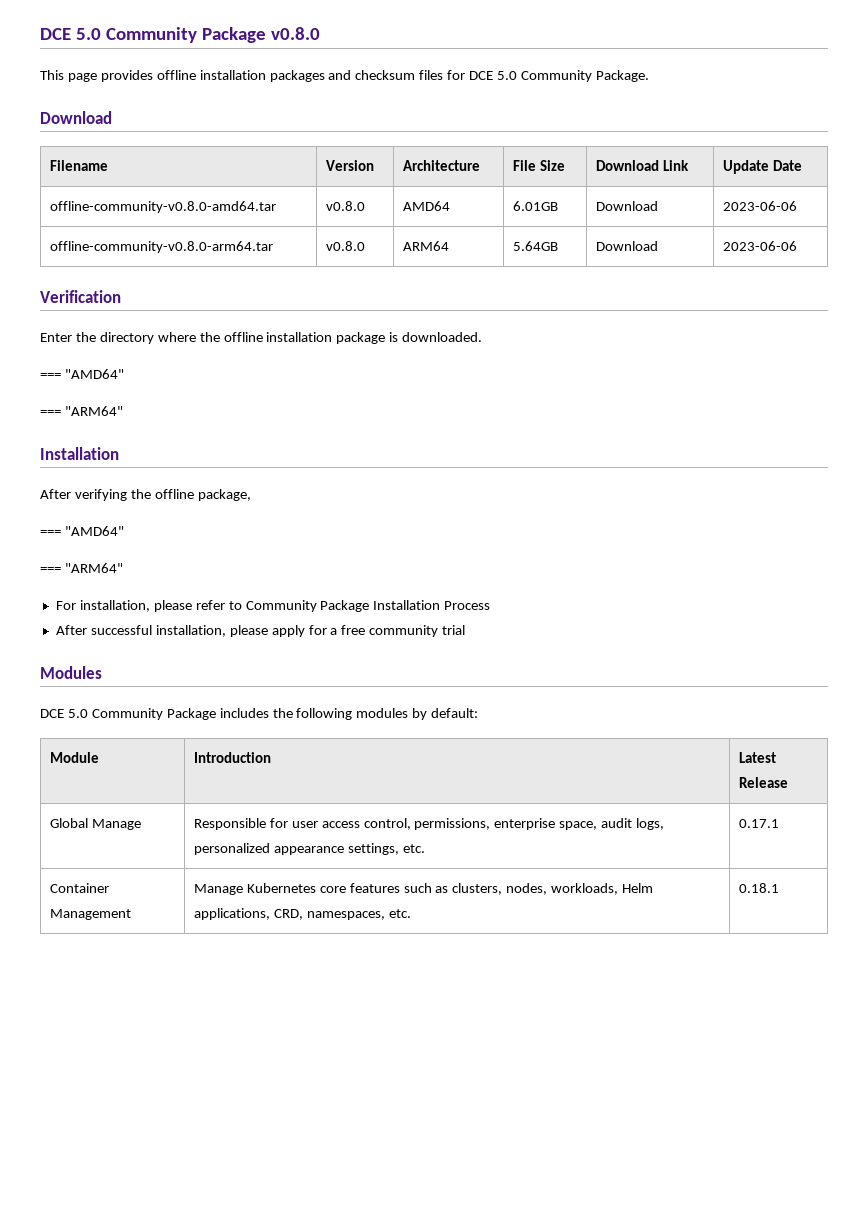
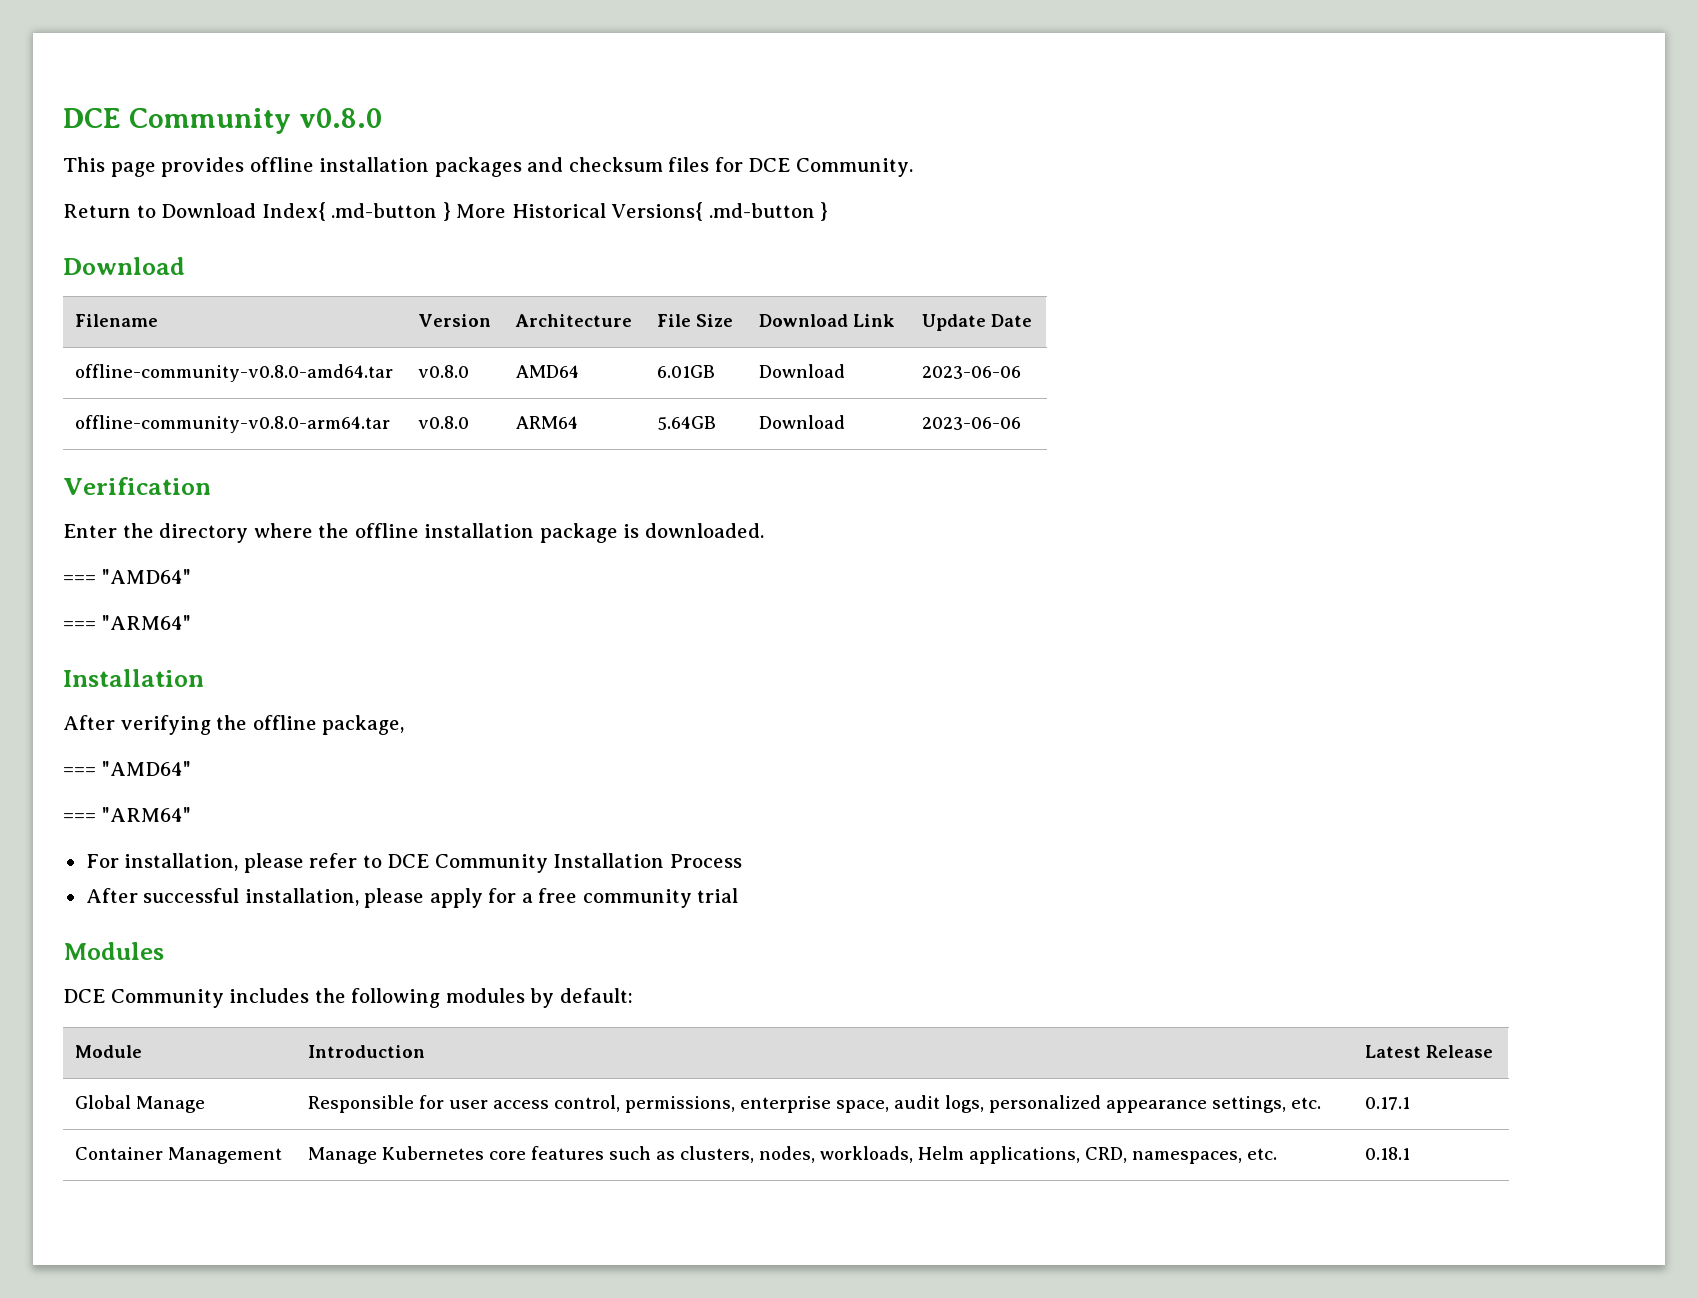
[40,27,266,43] DCE 5.0 Community Package -> [63,108,291,134] DCE Community
[497,70,649,82] 5.0 Community Package. -> [795,158,913,177] [63,202,829,221] Community. // Return to Download Index{ .md-button } More Historical Versions{ .md-button }
[245,600,370,612] Community Package -> [387,854,548,873] DCE Community
[67,708,216,720] 5.0 Community Package -> [110,989,224,1008] Community

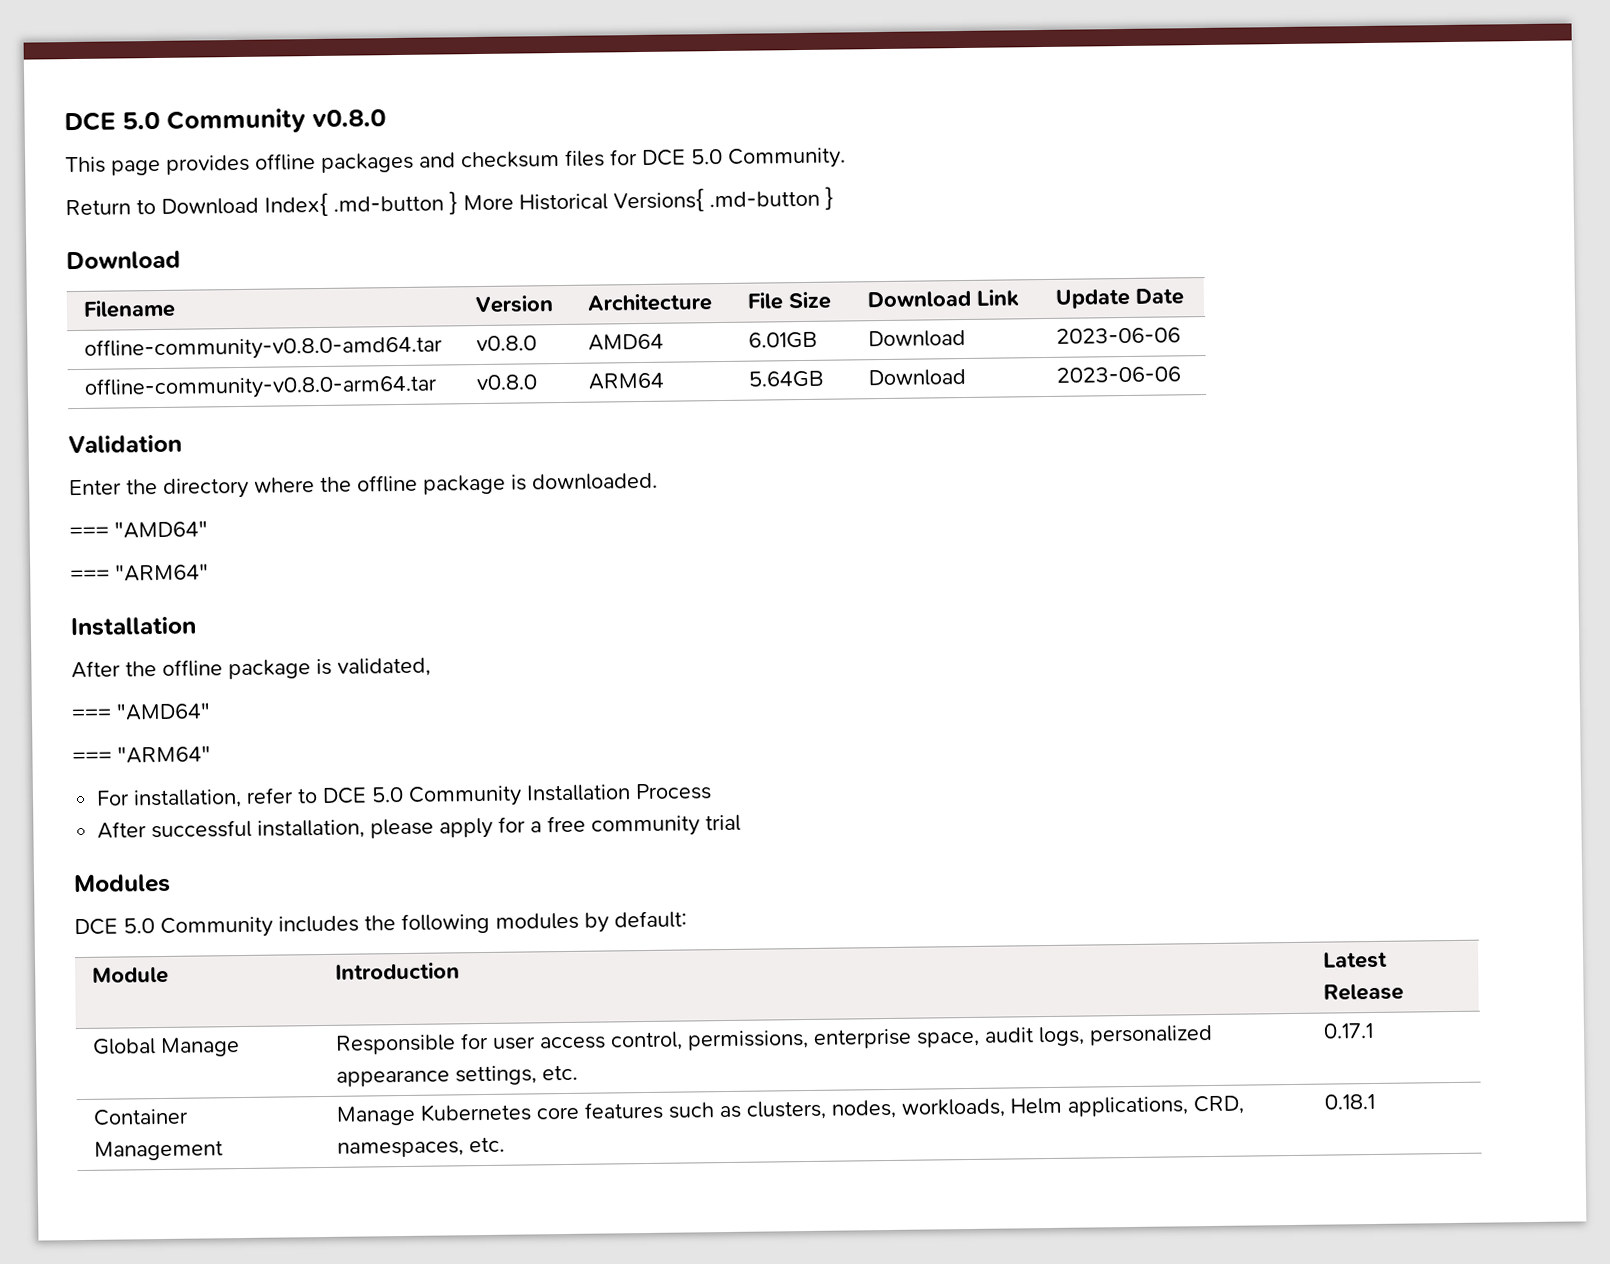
[63,108,121,128] DCE -> [64,111,160,132] DCE 5.0
[319,157,430,172] installation -> (316, 162) none
(791, 165) none -> [691,148,723,165] 5.0
[63,477,211,495] Verification -> [68,434,182,454] Validation
[424,523,535,538] installation -> (418, 483) none
[120,715,405,735] verifying the offline package, -> [125,657,431,680] the offline package is validated,
[243,853,304,873] please -> (243, 798) none
(430, 861) none -> [371,786,405,803] 5.0
(105, 996) none -> [123,918,155,934] 5.0

